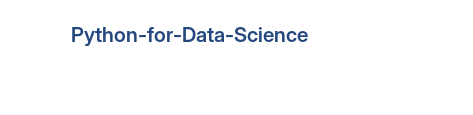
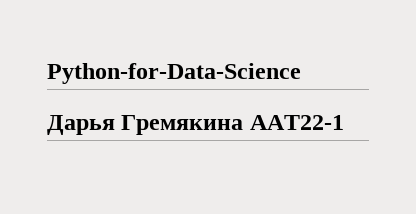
(308, 37) none -> [47,115,344,135] // Дарья Гремякина ААТ22-1

